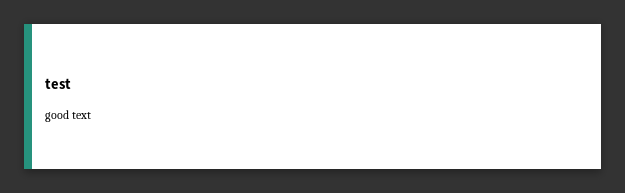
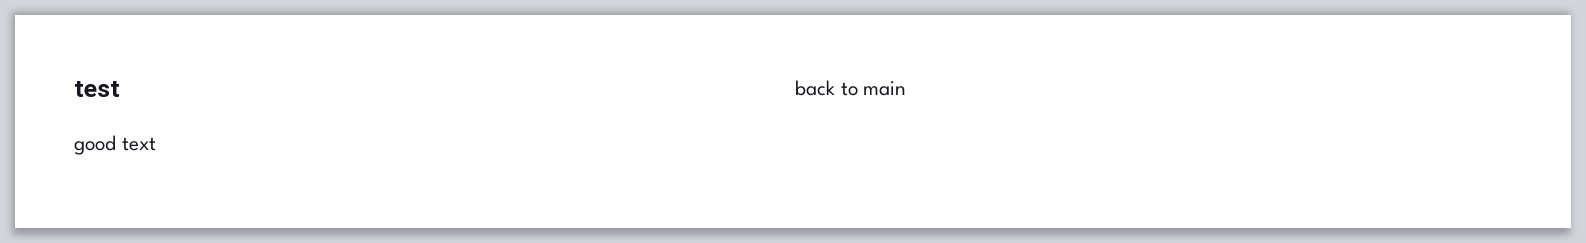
(92, 115) none -> [795,80,907,96] // back to main

